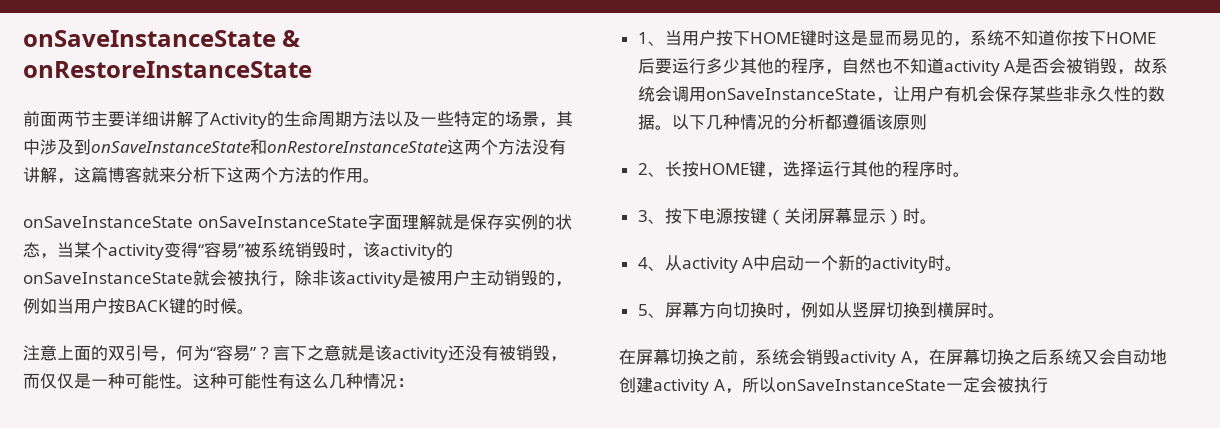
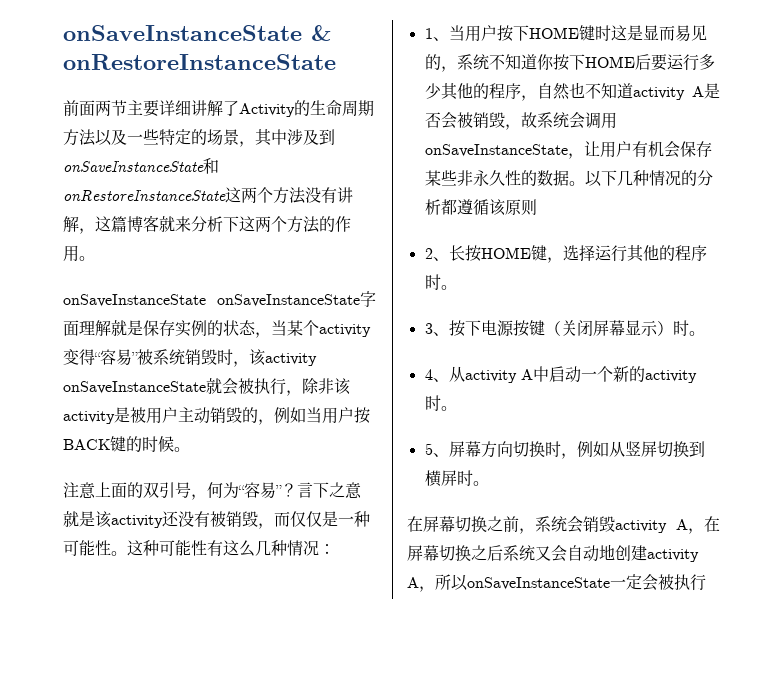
[436,242,453,258] 的 -> (317, 359) none

